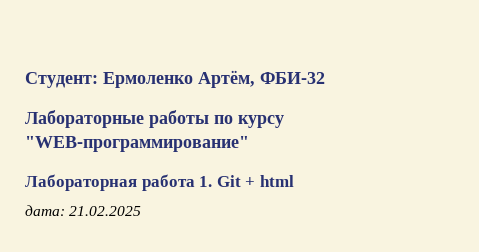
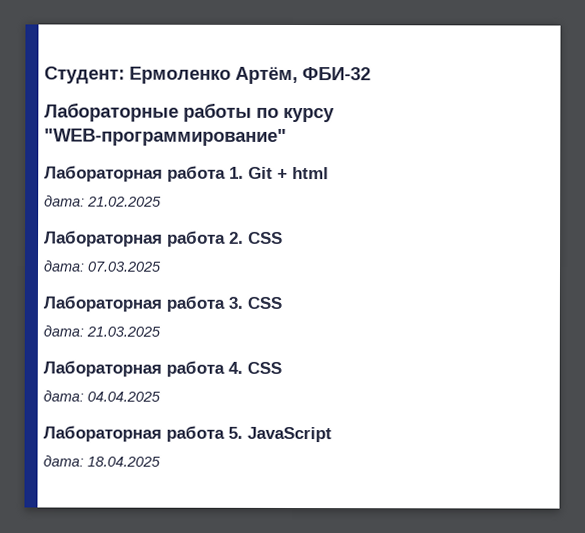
(142, 211) none -> [44,230,283,247] [43,260,162,272] [43,295,282,312] [43,325,161,337] [43,360,282,377] [43,390,161,402] [43,425,332,443] [43,455,161,467] // Лабораторная работа 2. CSS // дата: 07.03.2025 // Лабораторная работа 3. CSS // дата: 21.03.2025 // Лабораторная работа 4. CSS // дата: 04.04.2025 // Лабораторная работа 5. JavaScript // дата: 18.04.2025

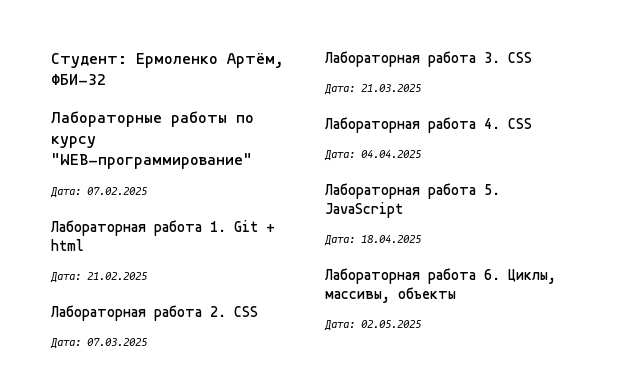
(287, 137) none -> [50,187,147,198] // Дата: 07.02.2025
[44,195,85,207] дата: -> [50,272,81,283] Дата:
[43,260,85,272] дата: -> [50,338,81,349] Дата:
[43,325,84,337] дата: -> [324,84,355,95] Дата:
[43,390,84,402] дата: -> [324,150,355,161] Дата:
[43,455,84,467] дата: -> [324,235,355,246] Дата:
(161, 461) none -> [325,268,556,284] [325,287,456,303] [324,320,421,331] // Лабораторная работа 6. Циклы, массивы, объекты // Дата: 02.05.2025

